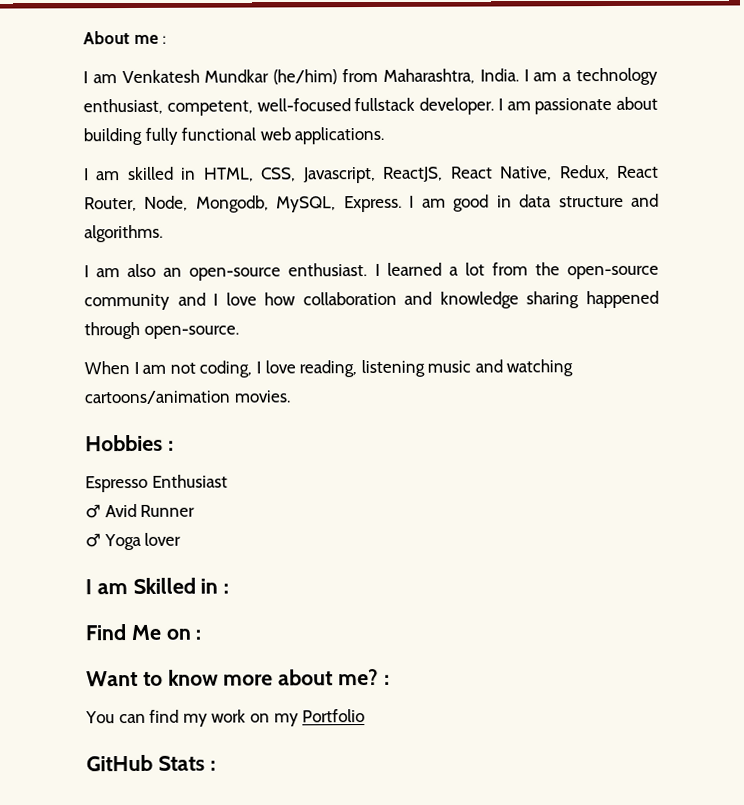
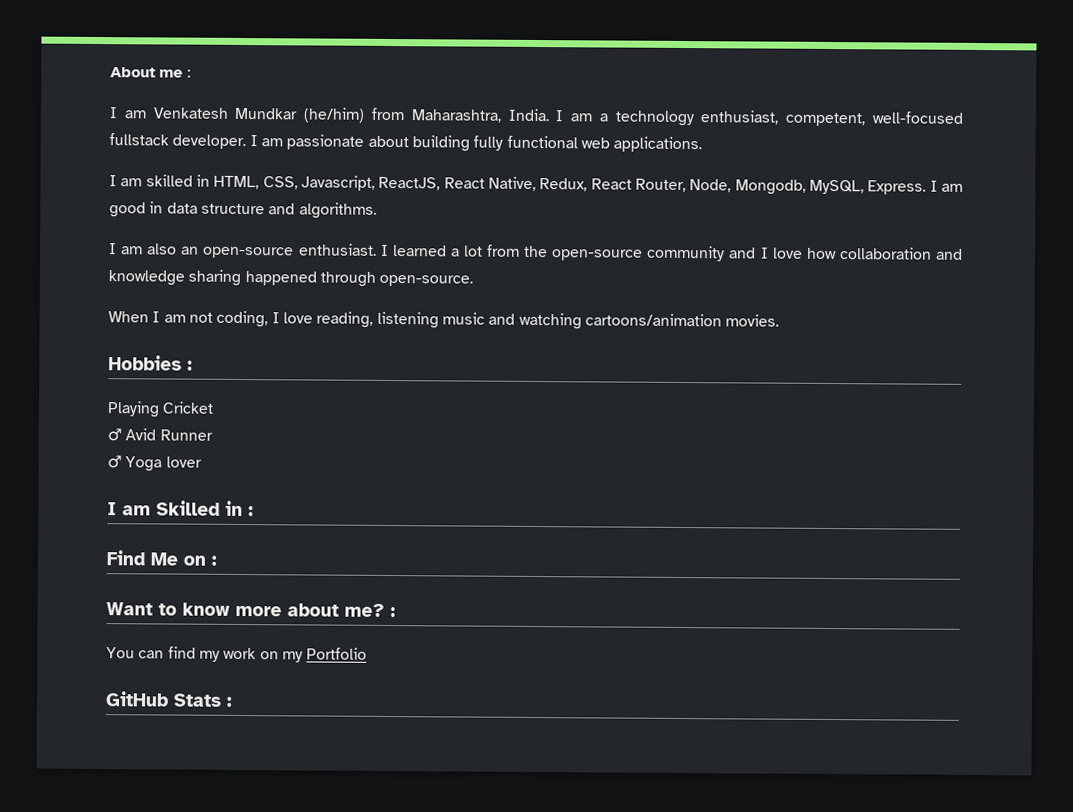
[85,474,228,493] Espresso Enthusiast -> [107,401,215,418] Playing Cricket

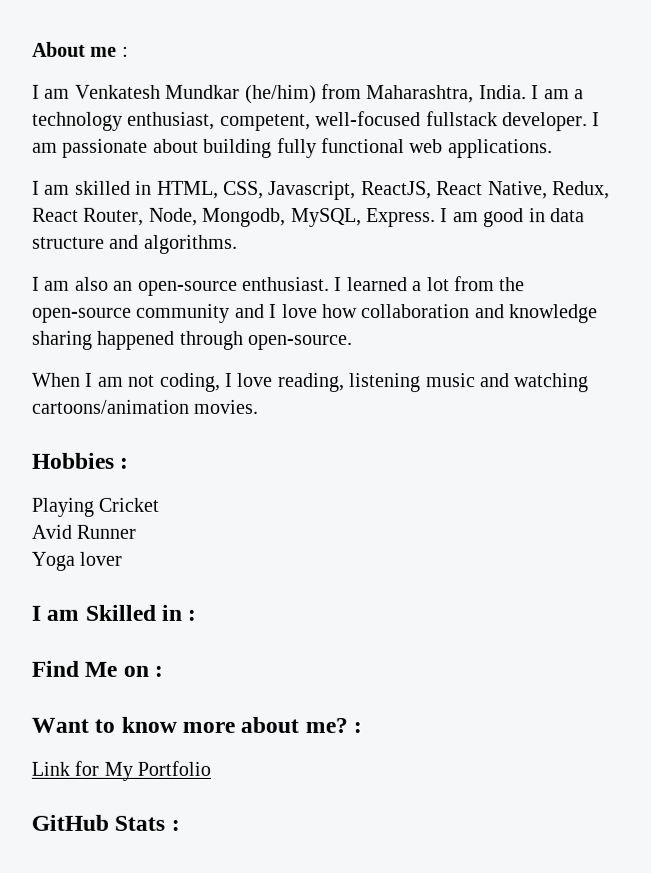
[107,428,122,442] ♂ -> (160, 504) none
[107,455,122,469] ♂ -> (137, 531) none
[106,646,303,663] You can find my work on my -> [31,760,133,781] Link for My

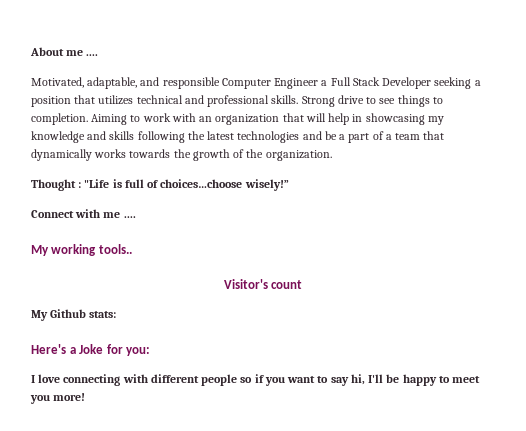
[121,46,129,57] [32,83,584,104] [32,110,601,132] [32,137,553,159] [32,180,610,201] [32,207,585,228] [32,234,238,254] [32,276,526,296] [32,303,599,324] [32,330,354,351] [32,372,590,393] [32,399,260,414] [31,452,129,469] [31,497,160,517] [31,524,137,539] [31,551,123,571] [31,604,197,621] [31,660,164,677] [31,716,363,734] [31,760,212,781] [31,814,180,831] : // I am Venkatesh Mundkar (he/him) from Maharashtra, India. I am a technology enthusiast, competent, well-focused fullstack developer. I am passionate about building fully functional web applications. // I am skilled in HTML, CSS, Javascript, ReactJS, React Native, Redux, React Router, Node, Mongodb, MySQL, Express. I am good in data structure and algorithms. // I am also an open-source enthusiast. I learned a lot from the open-source community and I love how collaboration and knowledge sharing happened through open-source. // When I am not coding, I love reading, listening music and watching cartoons/animation movies. // Hobbies : // Playing Cricket // Avid Runner // Yoga lover // I am Skilled in : // Find Me on : // Want to know more about me? : // Link for My Portfolio // GitHub Stats : -> [86,54,99,56] [31,77,481,89] [31,95,443,107] [31,113,444,125] [31,131,445,143] [31,149,332,161] [31,179,289,191] [31,209,136,218] [31,244,132,256] [223,279,303,289] [31,309,117,321] [31,344,151,356] [31,374,481,386] [30,393,86,404] .... // Motivated, adaptable, and responsible Computer Engineer a Full Stack Developer seeking a position that utilizes technical and professional skills. Strong drive to see things to completion. Aiming to work with an organization that will help in showcasing my knowledge and skills following the latest technologies and be a part of a team that dynamically works towards the growth of the organization. // Thought : "Life is full of choices…choose wisely!” // Connect with me .... // My working tools.. // Visitor's count // My Github stats: // Here's a Joke for you: // I love connecting with different people so if you want to say hi, I'll be happy to meet you more!

